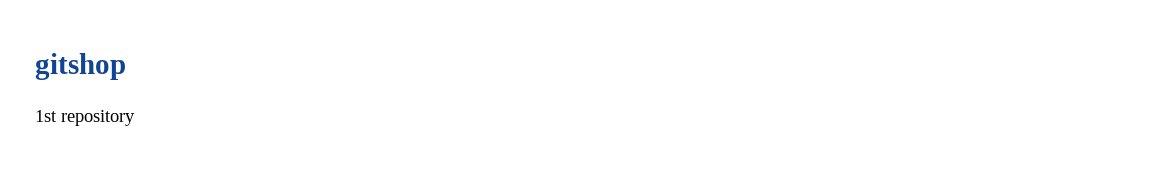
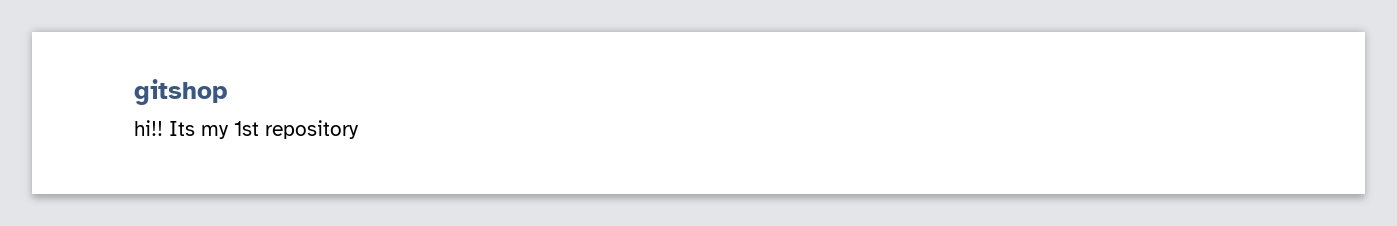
(126, 66) none -> [134,120,229,139] hi!! Its my

